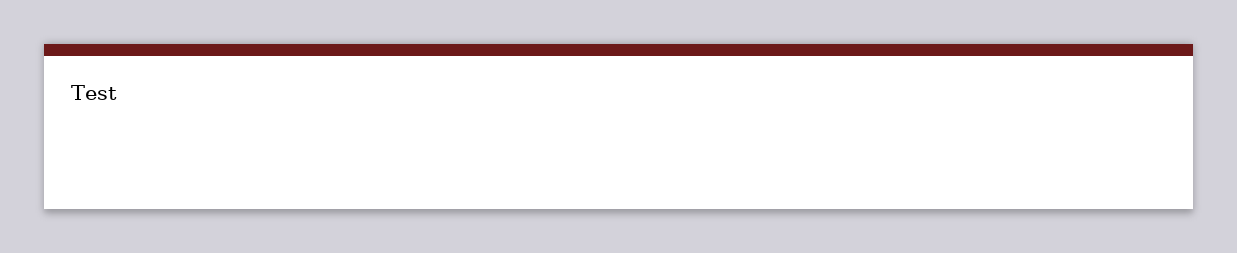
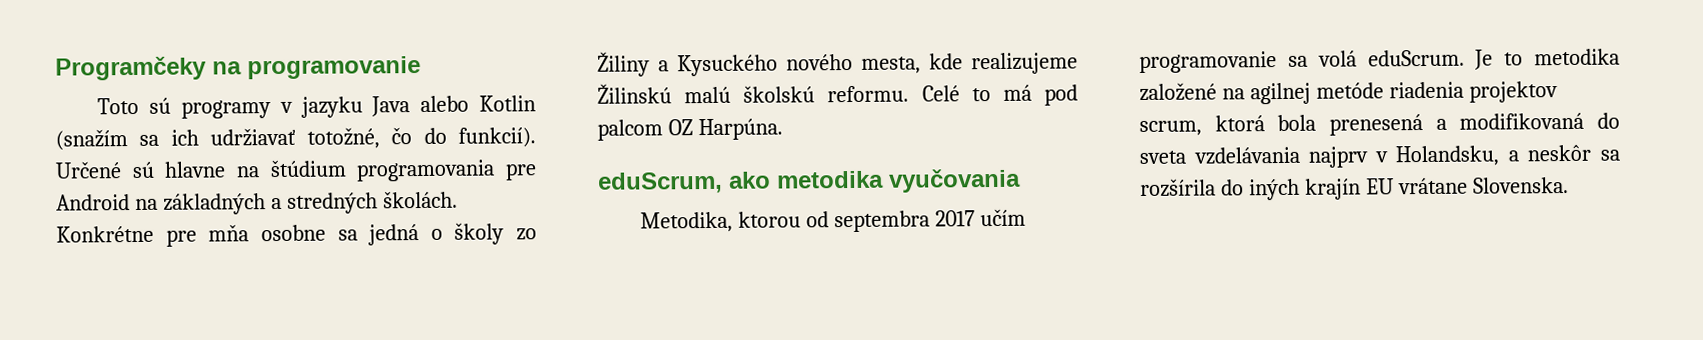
[71,85,117,100] Test -> [55,56,421,81] [97,95,537,119] [55,127,536,151] [55,159,537,182] [56,190,458,215] [56,222,537,247] [597,51,1078,77] [597,83,1078,106] [597,118,783,141] [598,168,1021,194] [640,208,1027,233] [1139,48,1620,73] [1139,81,1558,105] [1139,112,1620,136] [1139,144,1620,168] [1140,176,1569,201] Programčeky na programovanie // Toto sú programy v jazyku Java alebo Kotlin (snažím sa ich udržiavať totožné, čo do funkcií). Určené sú hlavne na štúdium programovania pre Android na základných a stredných školách. Konkrétne pre mňa osobne sa jedná o školy zo Žiliny a Kysuckého nového mesta, kde realizujeme Žilinskú malú školskú reformu. Celé to má pod palcom OZ Harpúna. // eduScrum, ako metodika vyučovania // Metodika, ktorou od septembra 2017 učím programovanie sa volá eduScrum. Je to metodika založené na agilnej metóde riadenia projektov scrum, ktorá bola prenesená a modifikovaná do sveta vzdelávania najprv v Holandsku, a neskôr sa rozšírila do iných krajín EU vrátane Slovenska.

